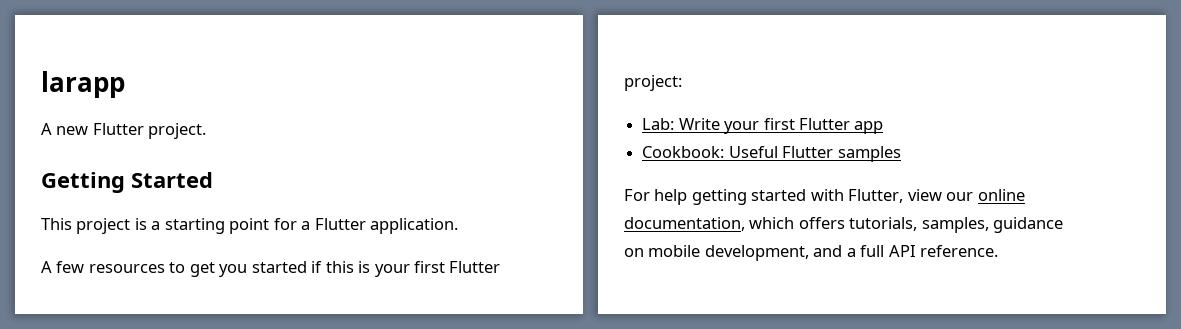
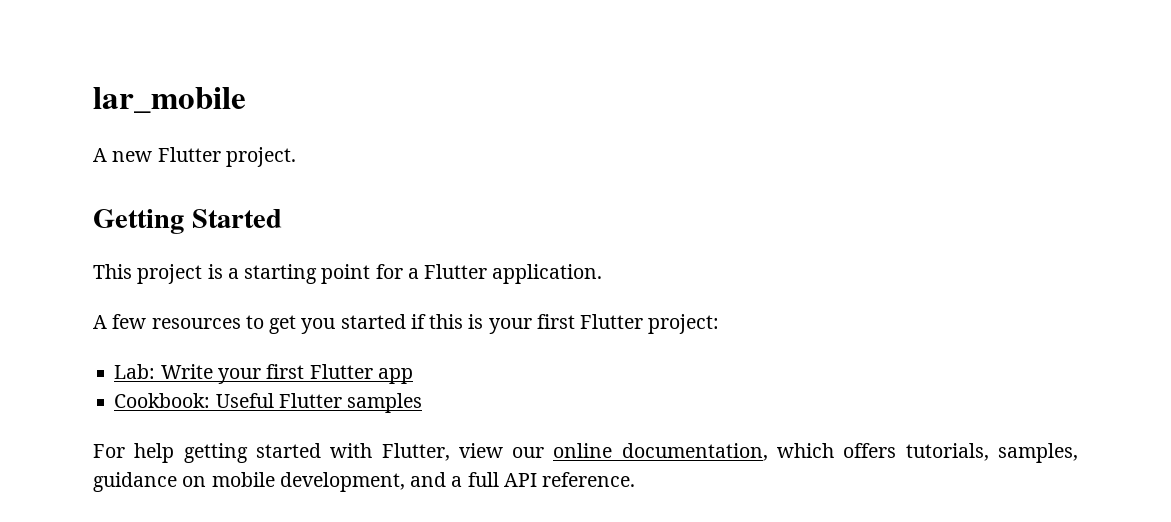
[41,71,125,98] larapp -> [93,87,246,113] lar_mobile

